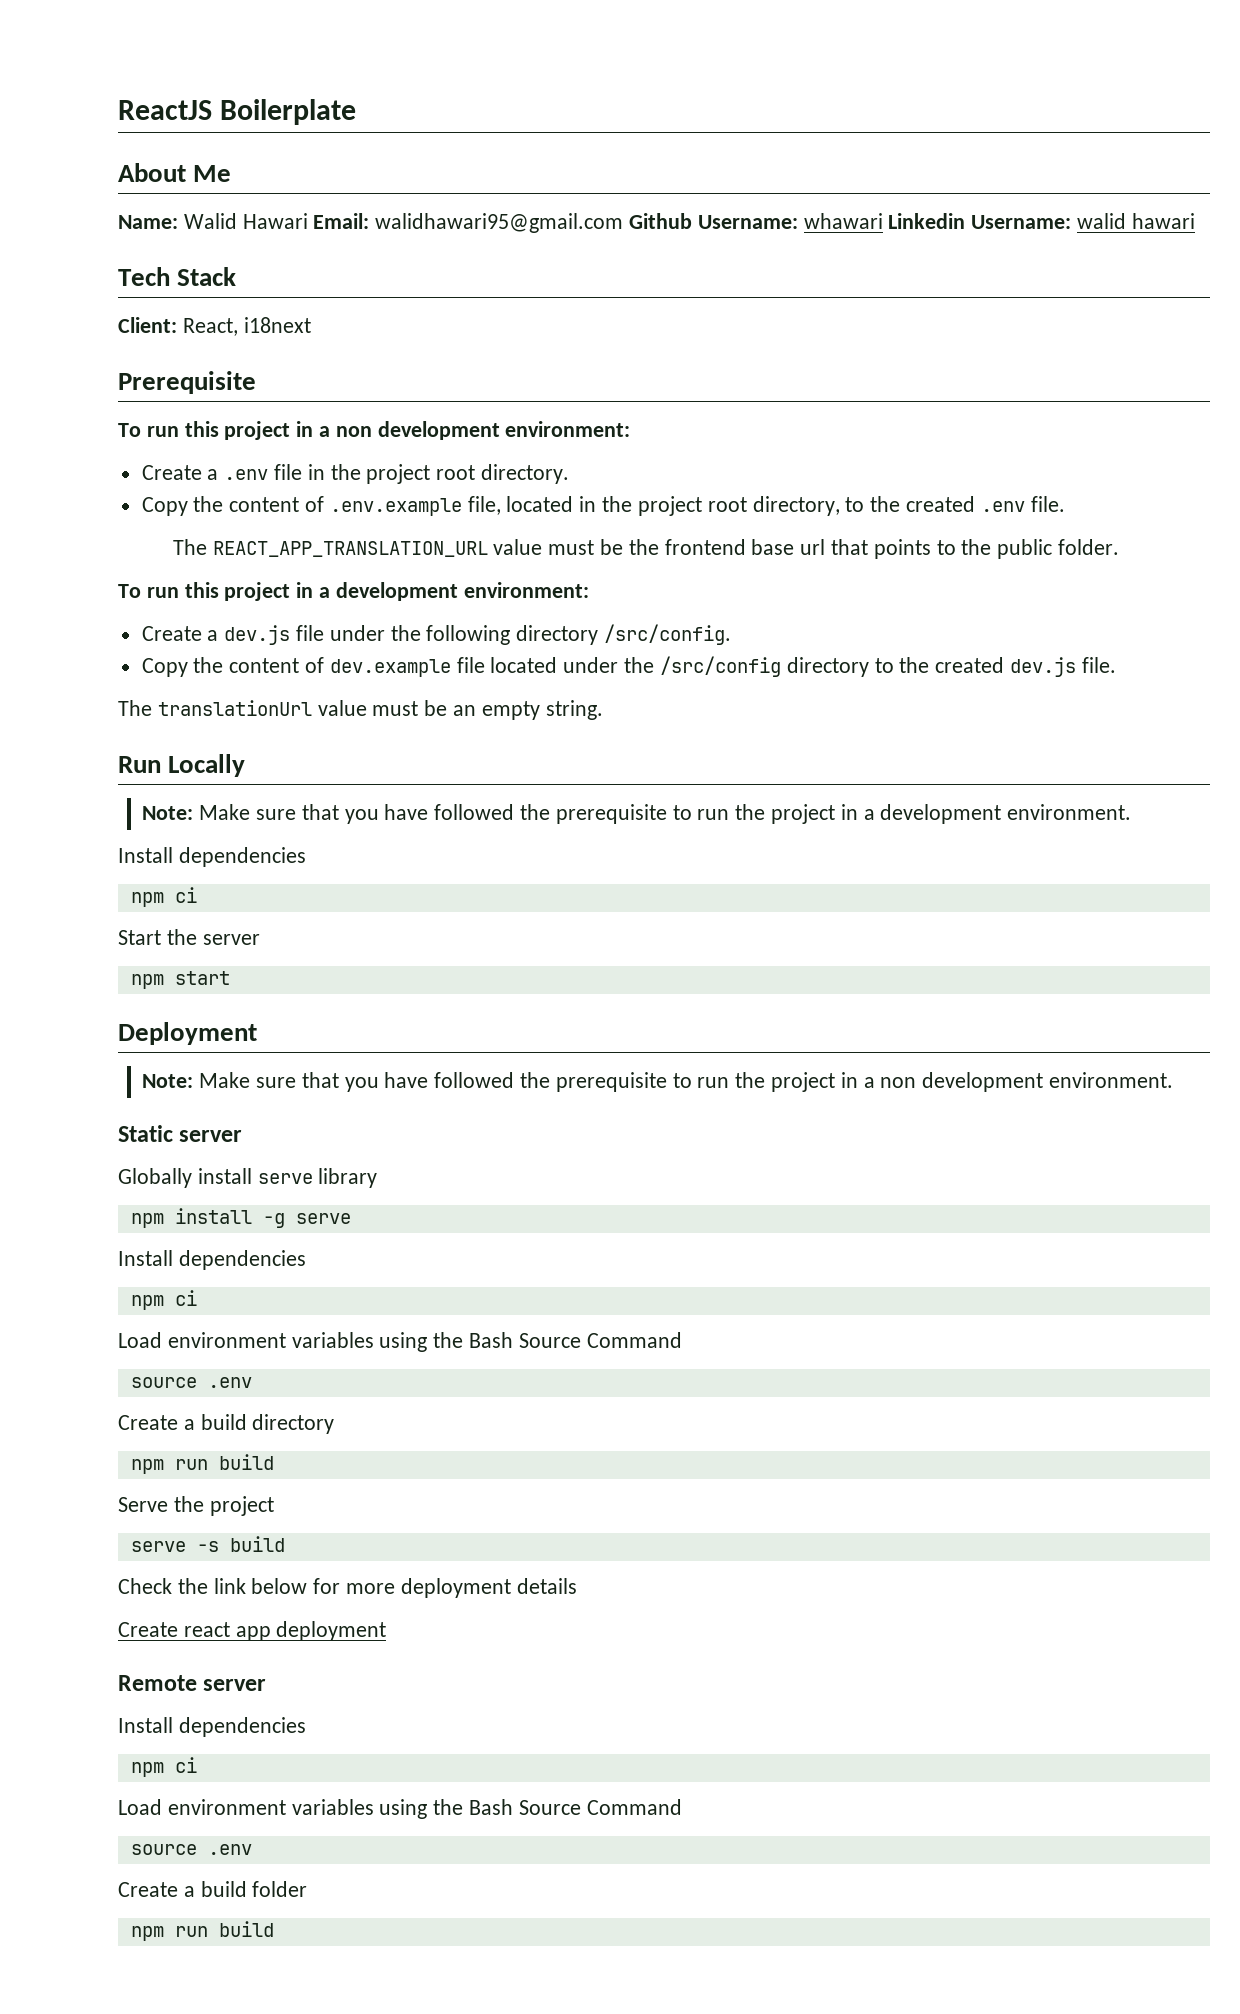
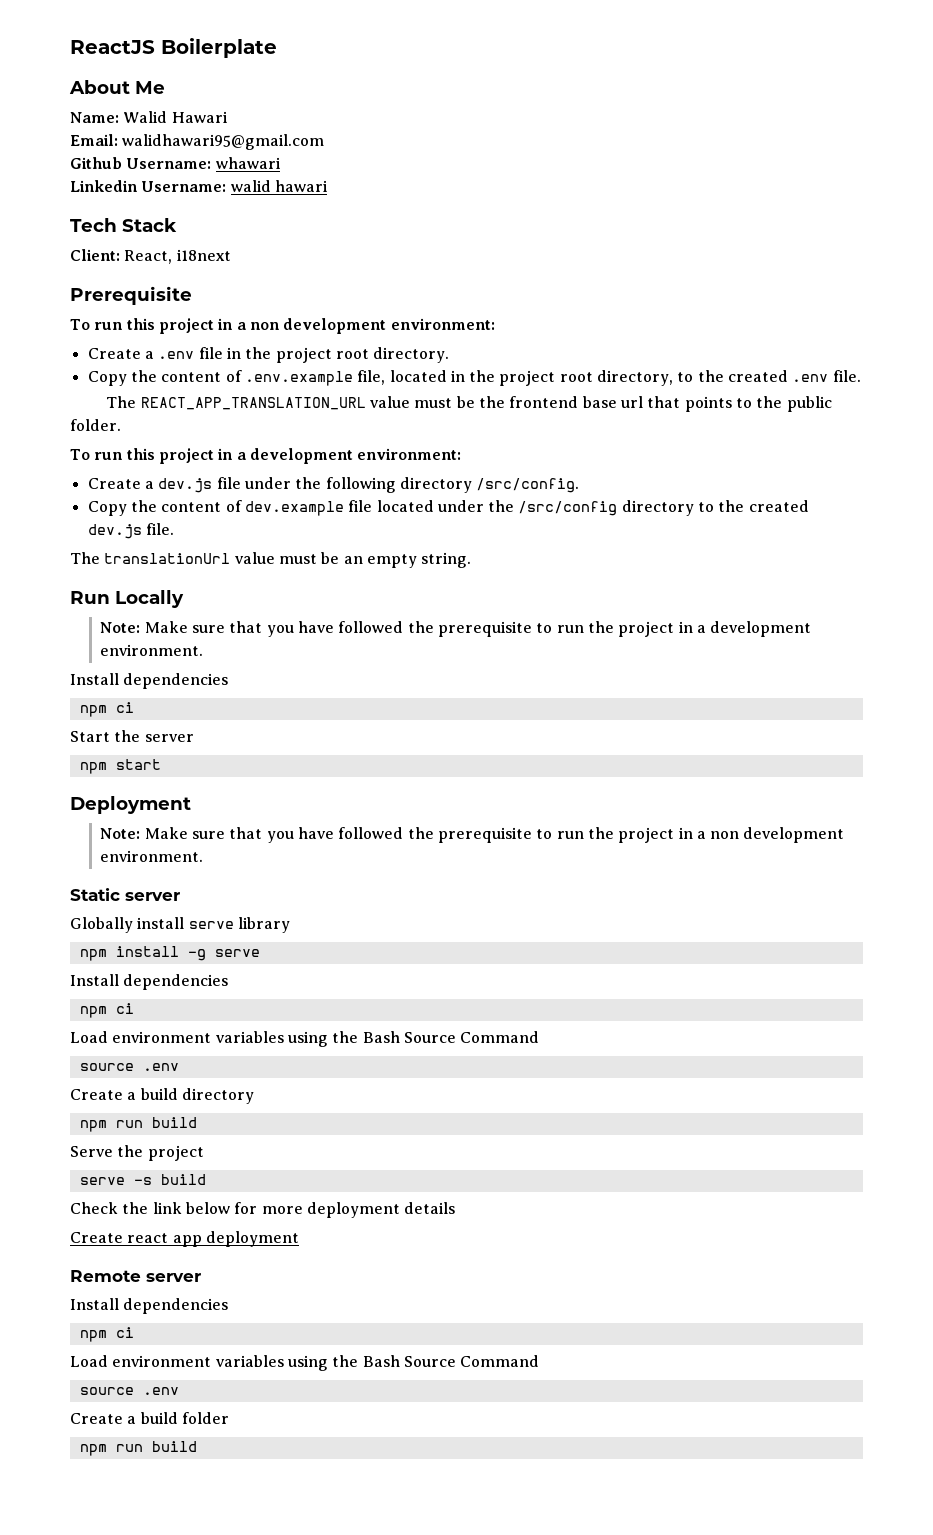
(308, 221) none -> (228, 117) //
(624, 223) none -> (325, 142) //
(883, 221) none -> (281, 163) //

